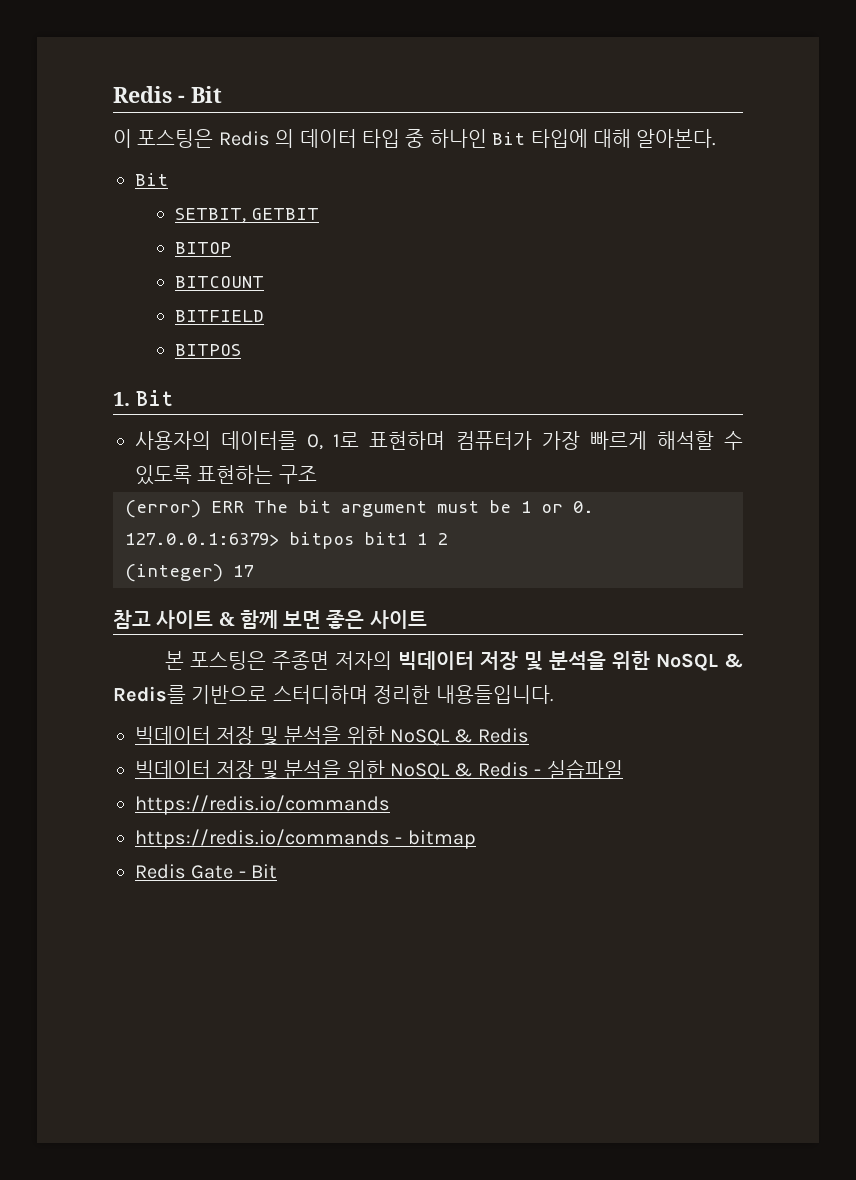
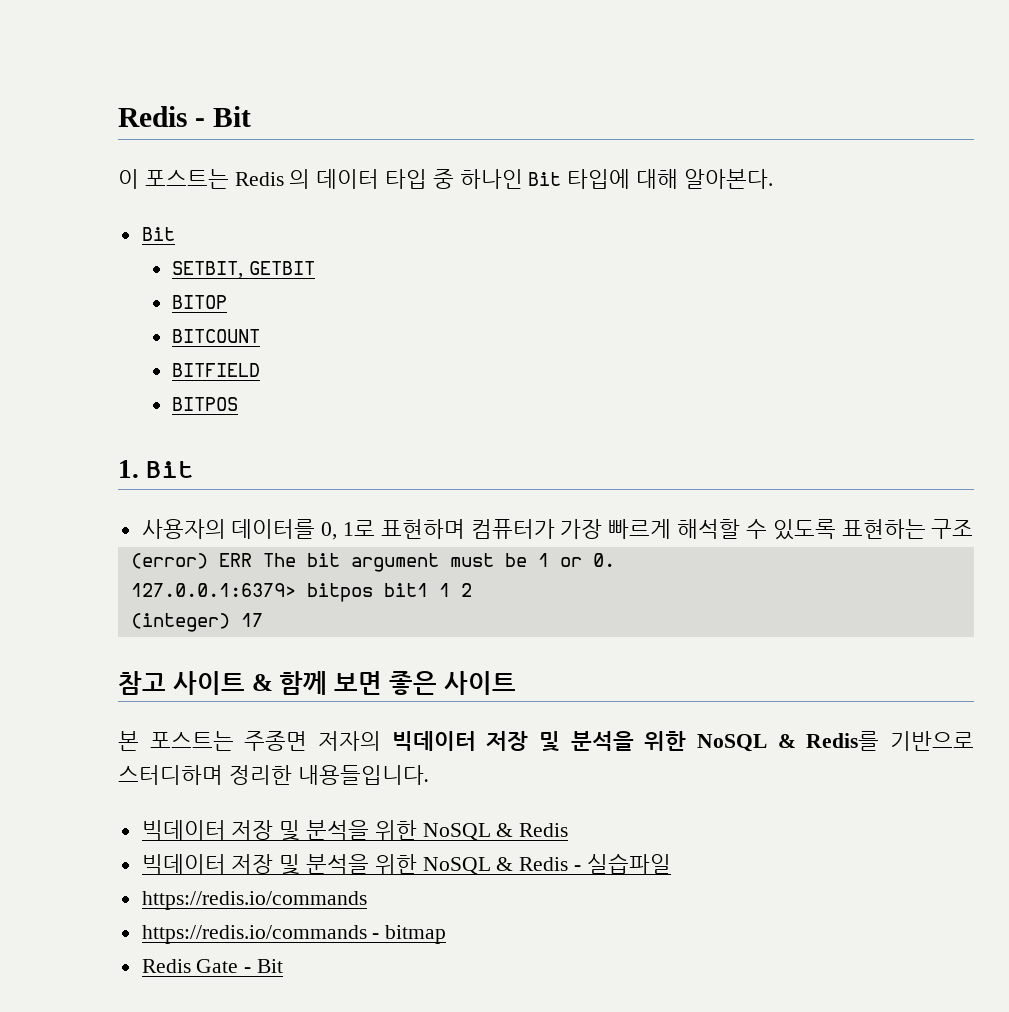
[137,129,214,148] 포스팅은 -> [144,169,229,189] 포스트는
[189,651,266,670] 포스팅은 -> [149,731,234,751] 포스트는

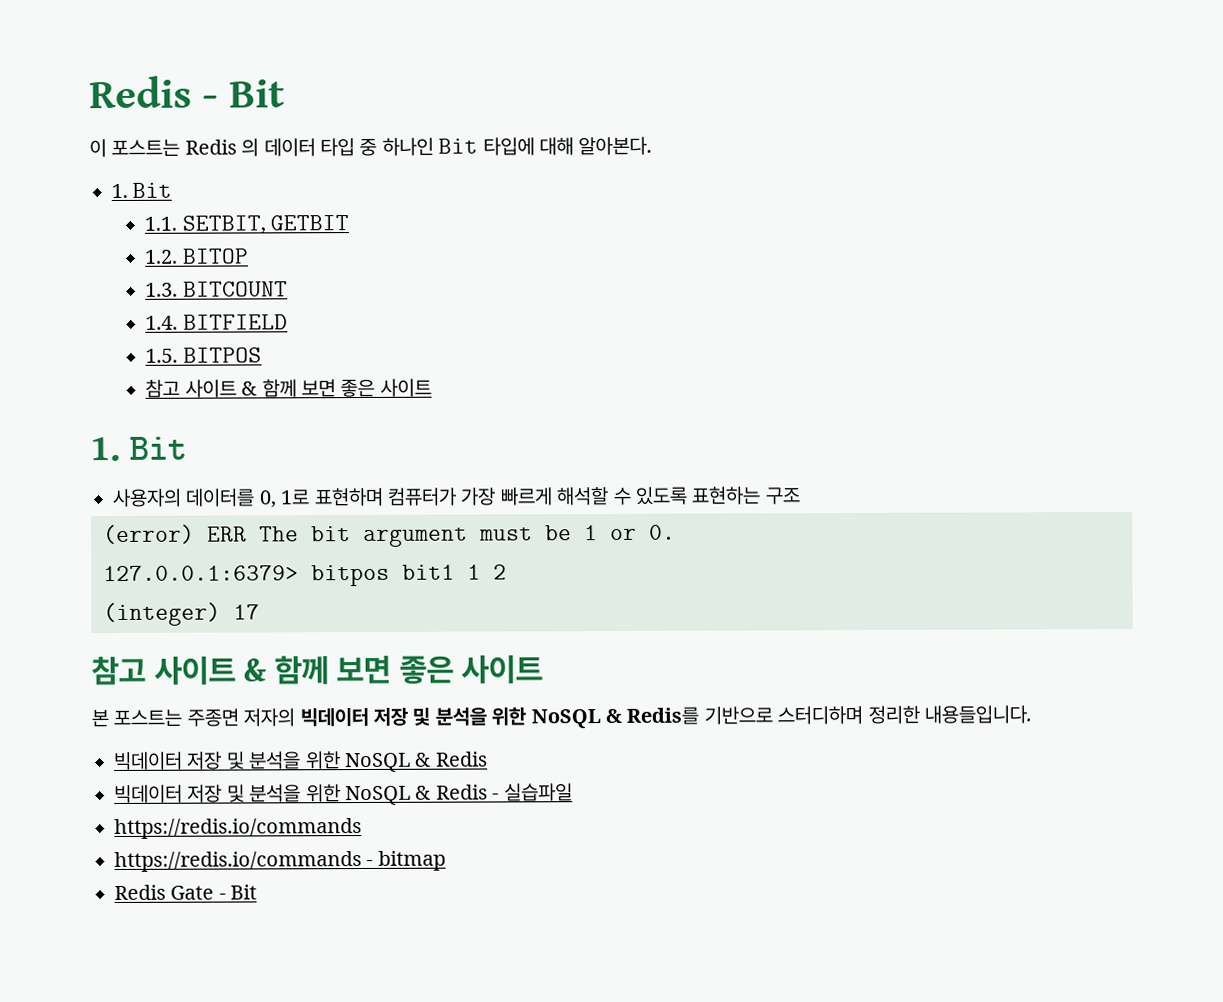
[141,227,175,241] Bit // -> [111,182,173,199] [144,216,178,231] 1. Bit // 1.1.
(316, 268) none -> [144,249,179,264] 1.2.
(228, 302) none -> [145,282,179,297] 1.3.
(261, 336) none -> [145,315,179,330] 1.4.
(261, 370) none -> [145,348,179,363] 1.5.
(239, 404) none -> [145,378,432,398] // 참고 사이트 & 함께 보면 좋은 사이트

